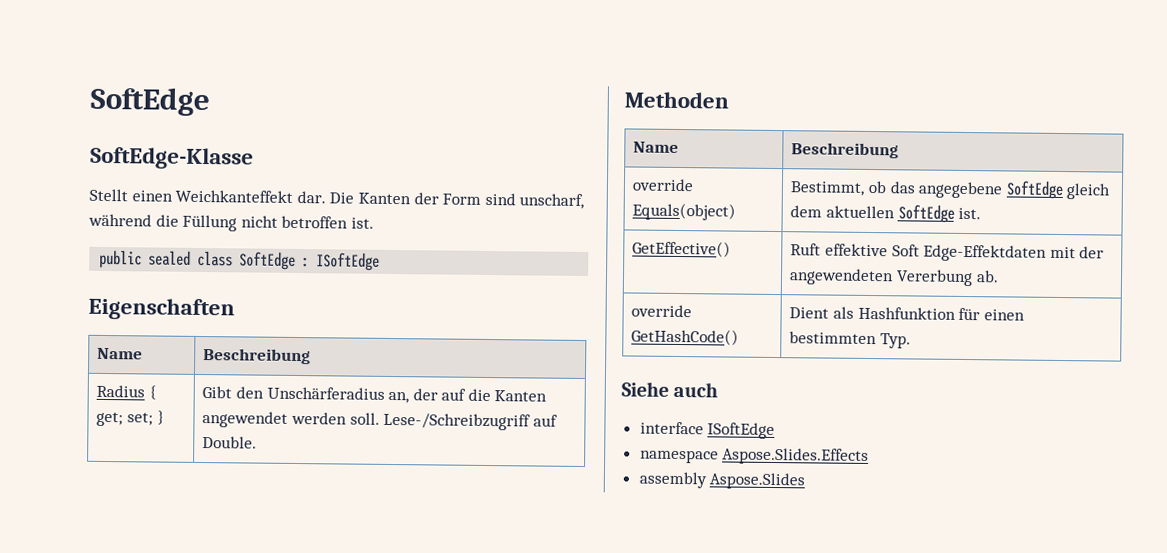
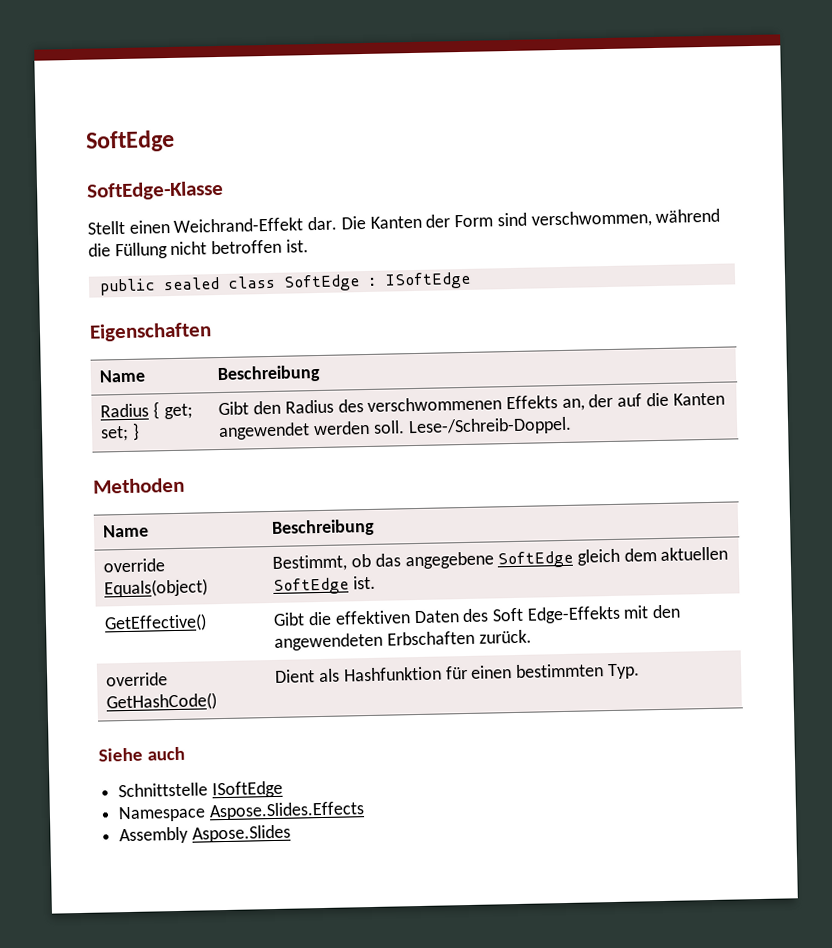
[175,189,294,203] Weichkanteffekt -> [173,217,304,233] Weichrand-Effekt
[519,193,585,210] unscharf, -> [530,210,652,229] verschwommen,
[266,386,385,400] Unschärferadius -> [284,395,558,414] Radius des verschwommenen Effekts
[383,412,558,431] [202,436,258,449] Lese-/Schreibzugriff auf Double. -> [407,416,572,437] Lese-/Schreib-Doppel.
[790,243,1105,262] [789,268,999,287] Ruft effektive Soft Edge-Effektdaten mit der angewendeten Vererbung ab. -> [273,604,682,626] [274,629,532,651] Gibt die effektiven Daten des Soft Edge-Effekts mit den angewendeten Erbschaften zurück.
[639,421,776,440] [639,449,719,464] interface ISoftEdge // namespace -> [118,780,283,799] [118,805,207,823] Schnittstelle ISoftEdge // Namespace
[638,471,707,489] assembly -> [119,826,190,845] Assembly

